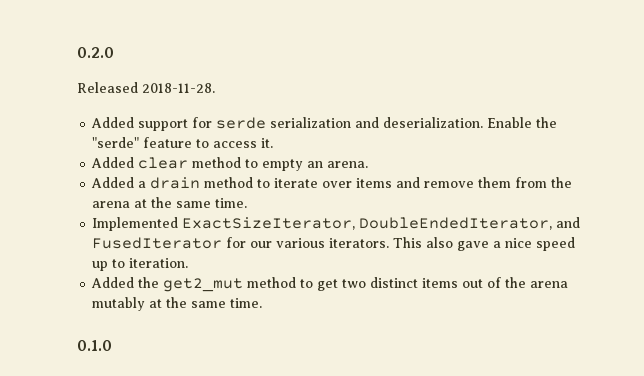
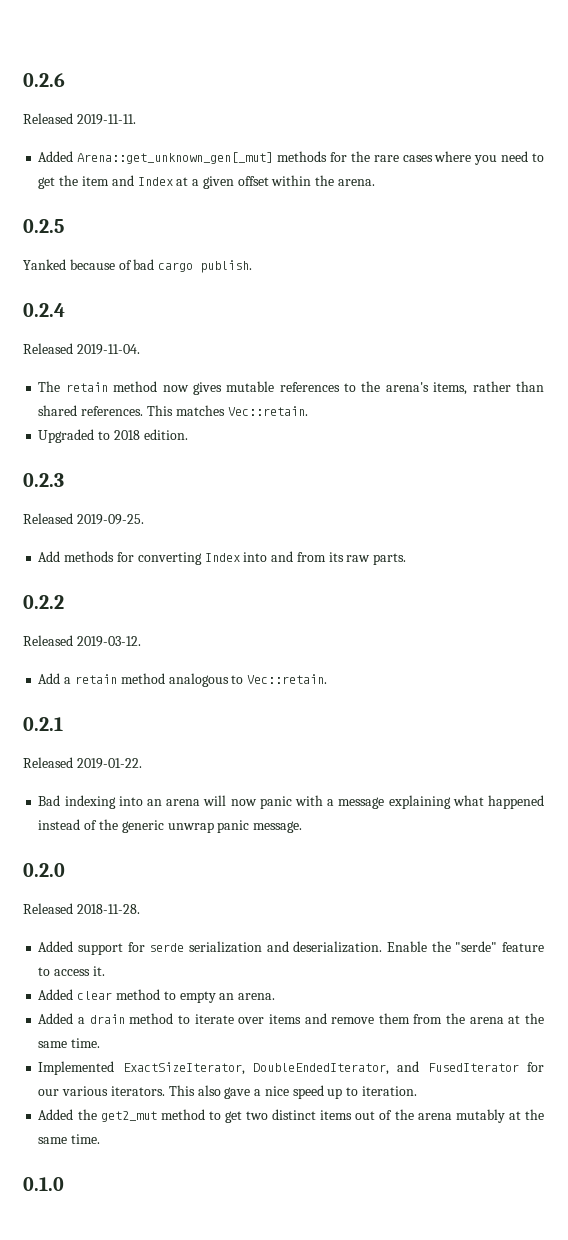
(77, 52) none -> [23,73,65,87] [23,113,136,125] [38,151,545,165] [38,175,375,189] [23,219,64,233] [23,259,253,273] [23,303,65,317] [23,343,140,355] [38,381,544,395] [38,405,308,416] [38,429,188,443] [23,473,64,487] [23,513,144,525] [38,551,407,565] [23,595,64,609] [23,635,141,647] [38,673,328,687] [23,717,63,731] [23,757,142,769] [38,795,544,809] [38,819,303,833] 0.2.6 // Released 2019-11-11. // Added Arena::get_unknown_gen[_mut] methods for the rare cases where you need to get the item and Index at a given offset within the arena. // 0.2.5 // Yanked because of bad cargo publish. // 0.2.4 // Released 2019-11-04. // The retain method now gives mutable references to the arena's items, rather than shared references. This matches Vec::retain. // Upgraded to 2018 edition. // 0.2.3 // Released 2019-09-25. // Add methods for converting Index into and from its raw parts. // 0.2.2 // Released 2019-03-12. // Add a retain method analogous to Vec::retain. // 0.2.1 // Released 2019-01-22. // Bad indexing into an arena will now panic with a message explaining what happened instead of the generic unwrap panic message. //

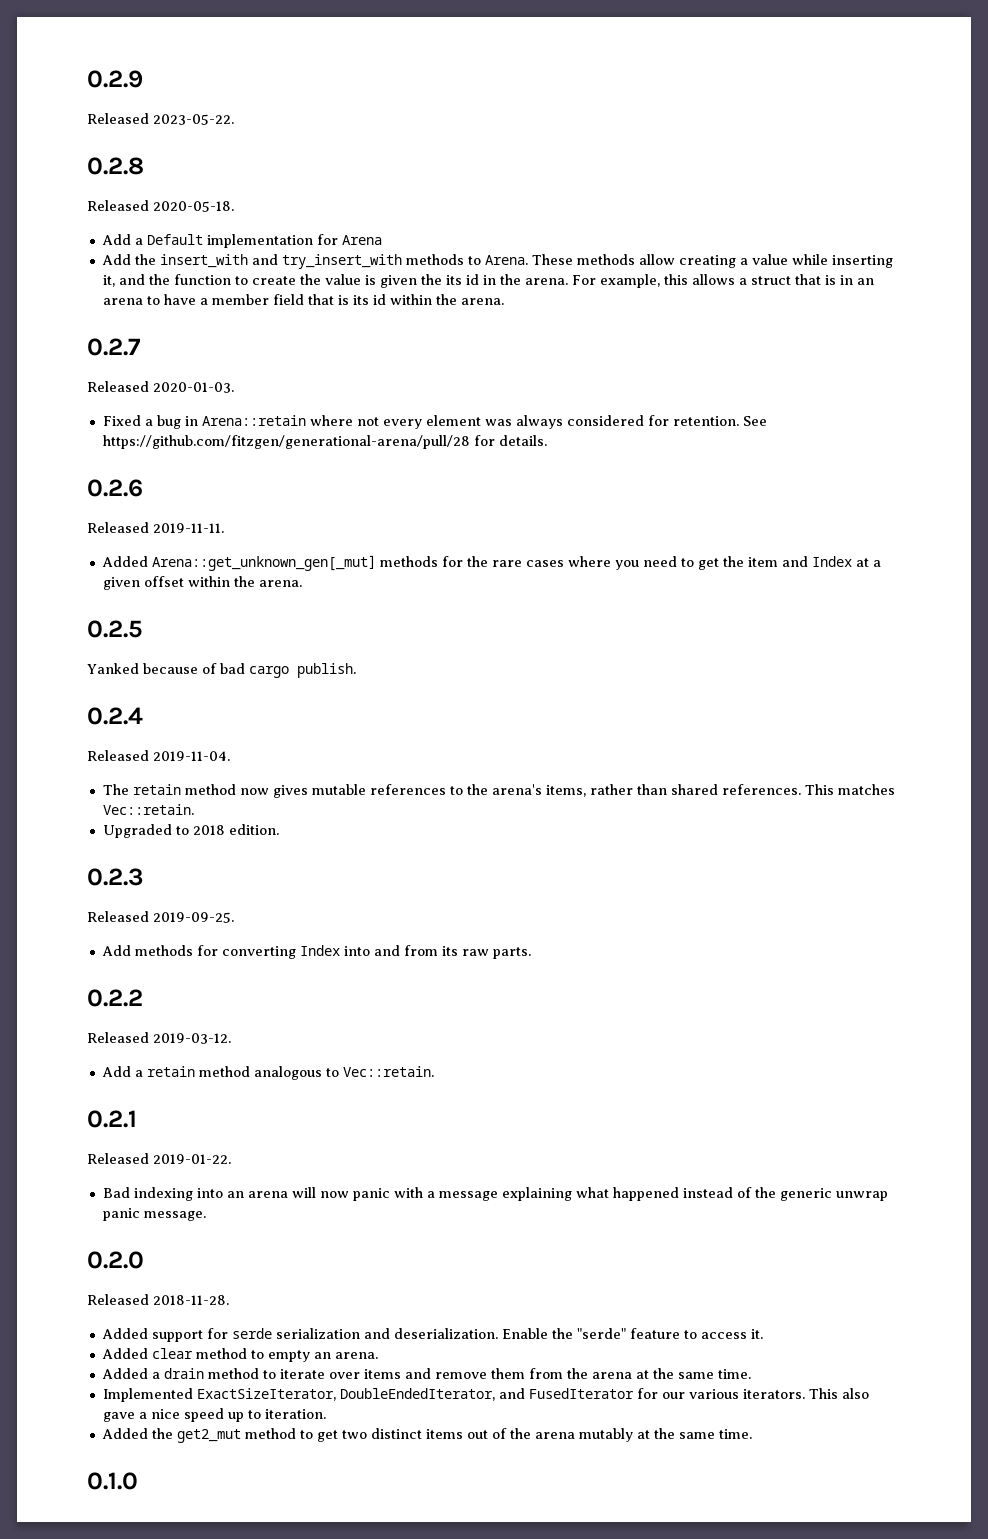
(23, 80) none -> [87,70,143,88] [87,113,234,125] [87,157,144,175] [87,200,234,212] [101,234,382,248] [101,254,893,269] [102,274,874,288] [102,294,504,305] [87,338,140,356] [87,381,234,393] [102,415,767,429] [102,435,547,449] 0.2.9 // Released 2023-05-22. // 0.2.8 // Released 2020-05-18. // Add a Default implementation for Arena // Add the insert_with and try_insert_with methods to Arena. These methods allow creating a value while inserting it, and the function to create the value is given the its id in the arena. For example, this allows a struct that is in an arena to have a member field that is its id within the arena. // 0.2.7 // Released 2020-01-03. // Fixed a bug in Arena::retain where not every element was always considered for retention. See https://github.com/fitzgen/generational-arena/pull/28 for details. //

